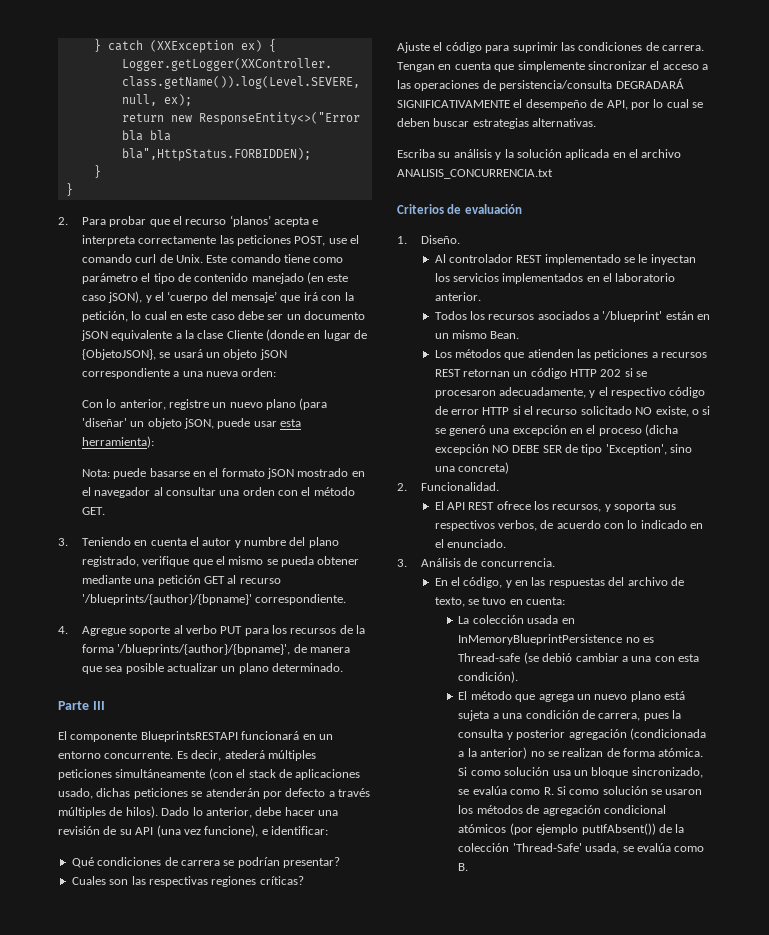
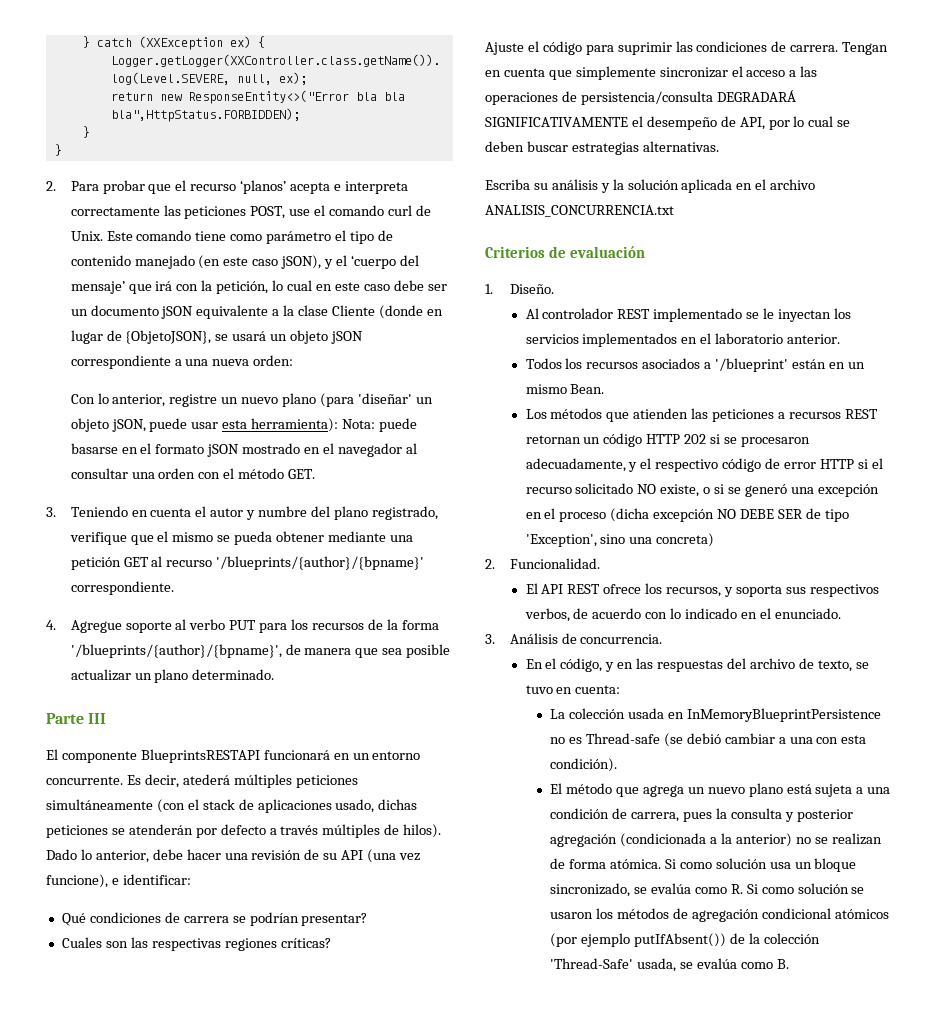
(154, 442) // -> (339, 425) none

